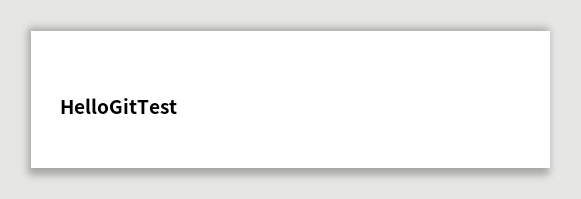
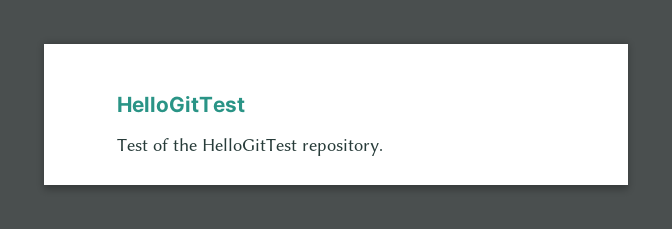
[60,98,177,114] HelloGitTest -> [117,95,245,113] [117,138,383,156] HelloGitTest // Test of the HelloGitTest repository.

